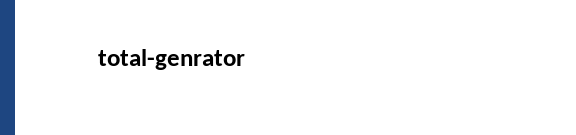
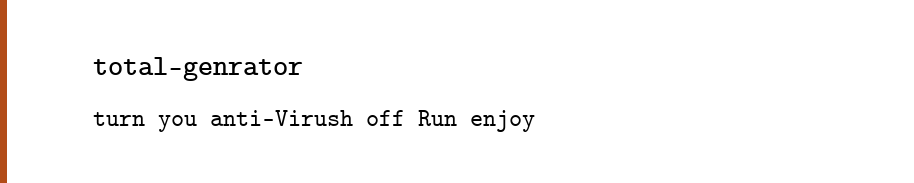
(245, 59) none -> [93,110,535,132] // turn you anti-Virush off Run enjoy

